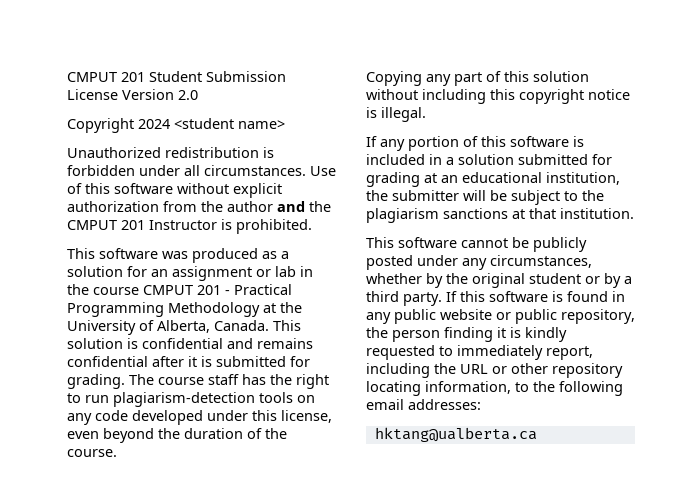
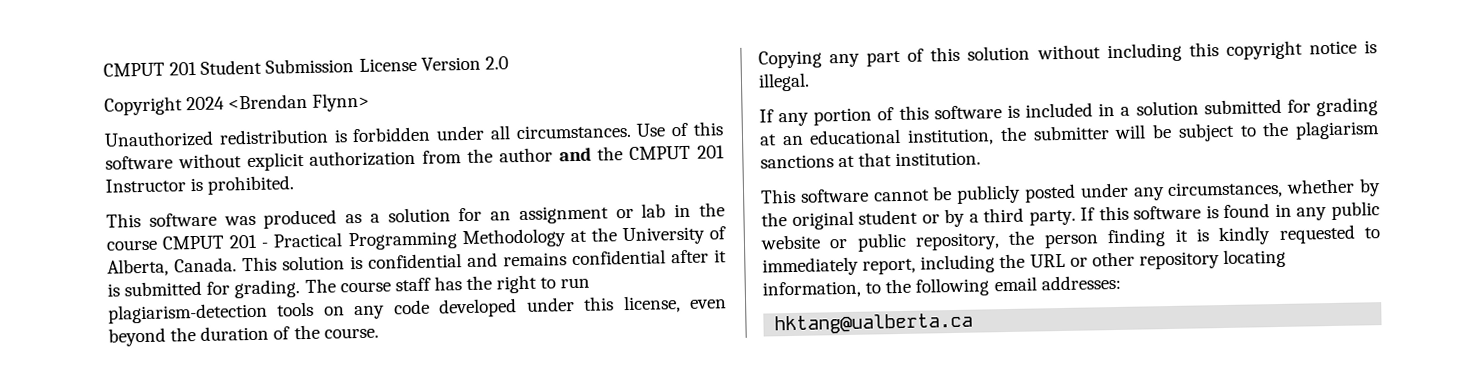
[174,118,285,129] <student name> -> [228,92,371,112] <Brendan Flynn>

